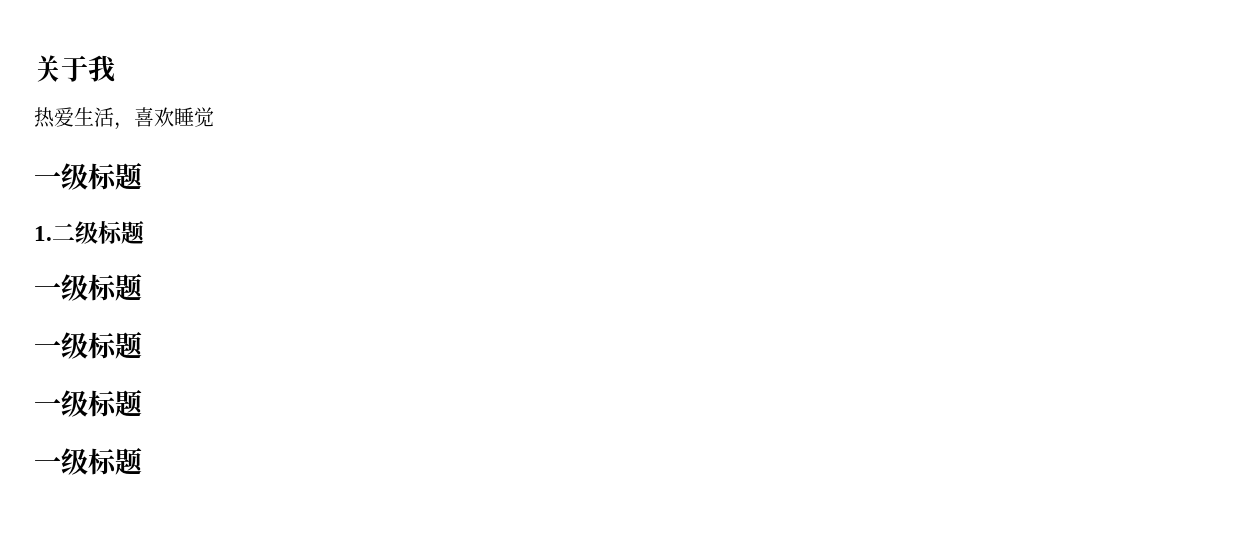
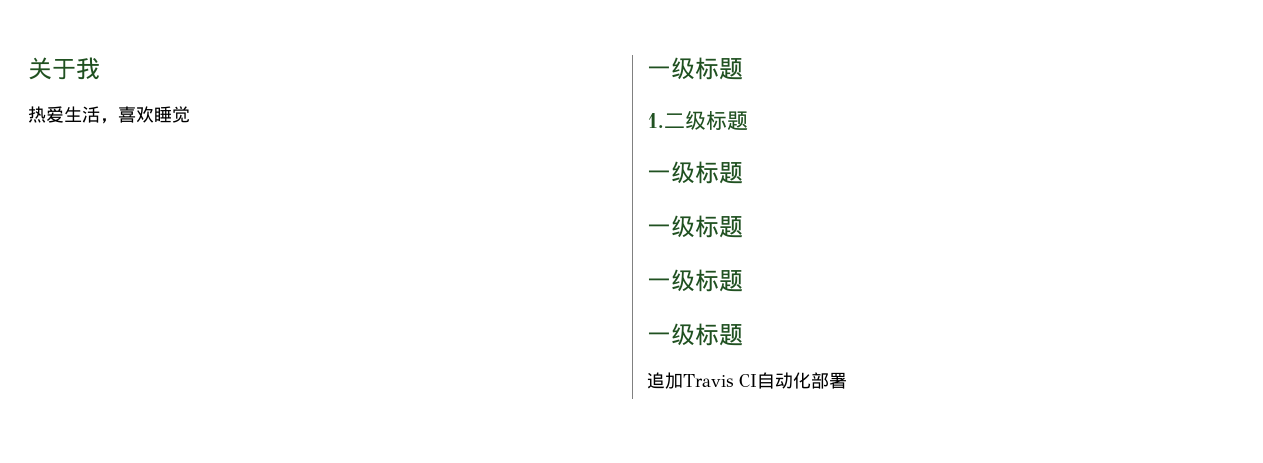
(142, 461) none -> [647,372,847,389] // 追加Travis CI自动化部署

